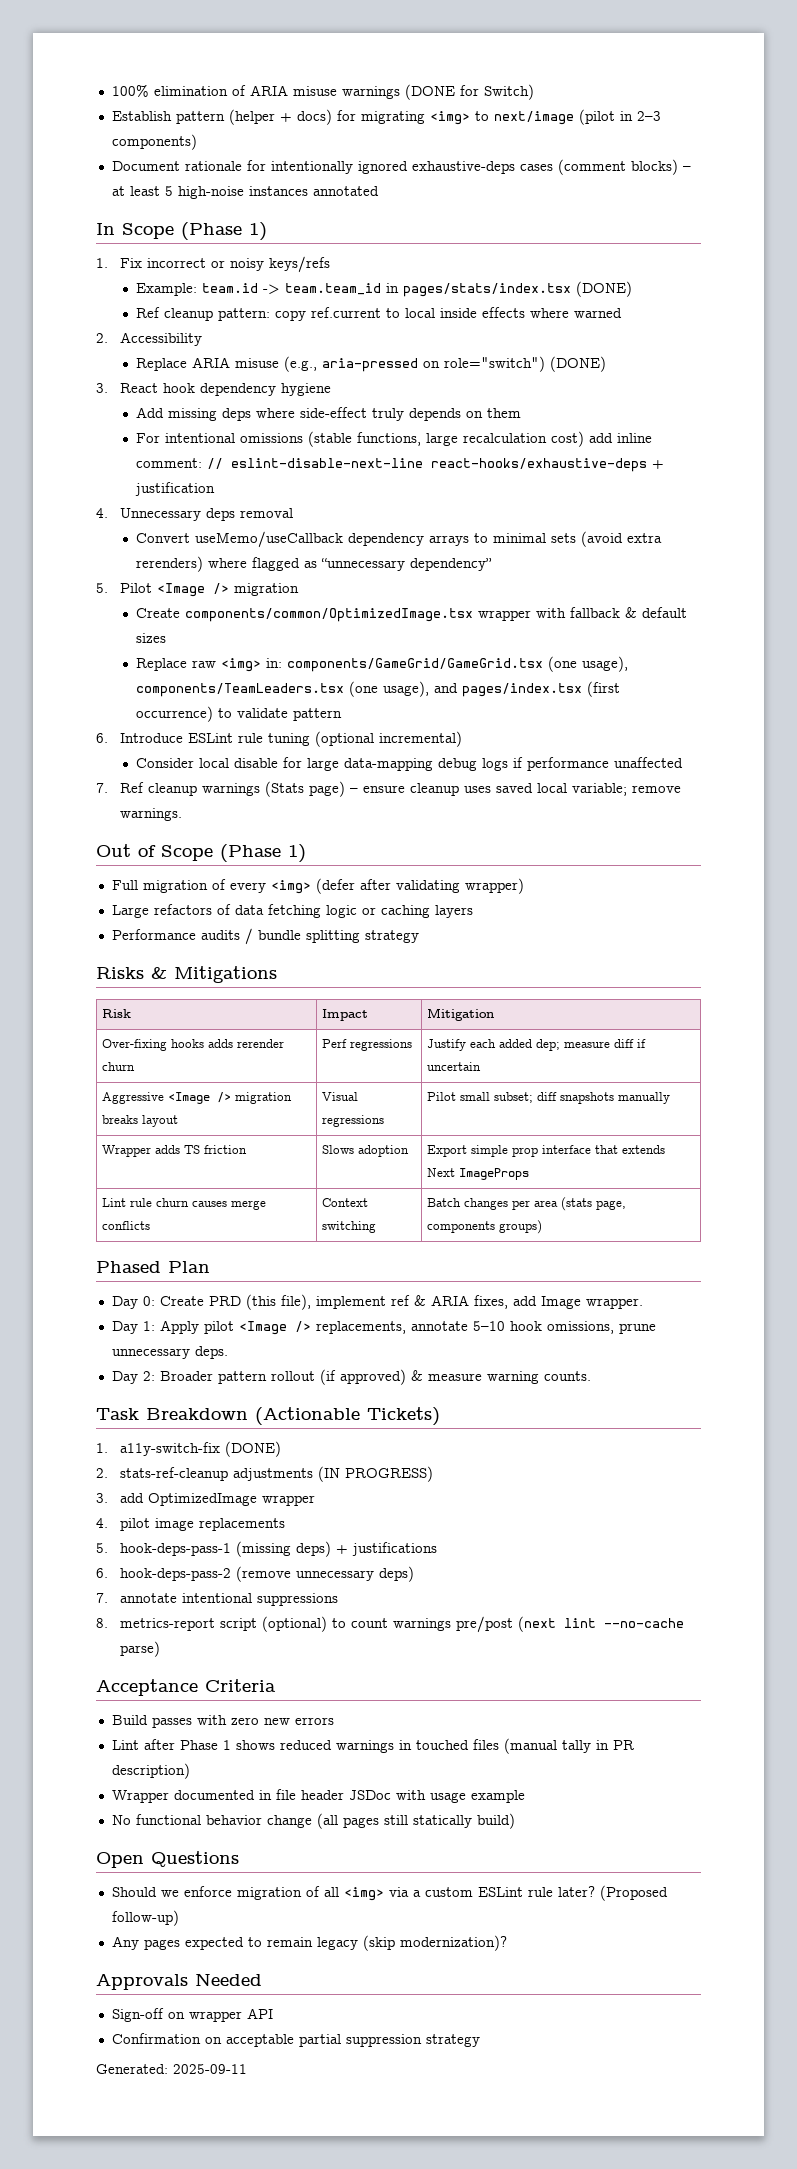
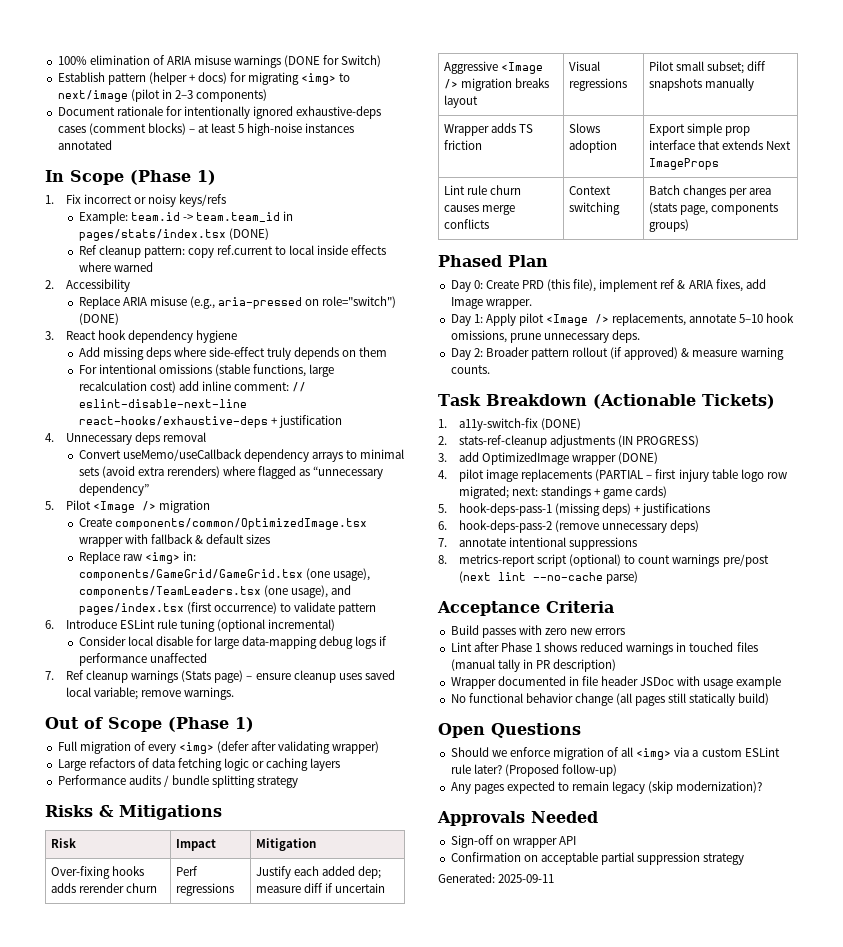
(316, 1500) none -> [618,452,659,464] (DONE)
(286, 1524) none -> [595,469,787,482] [458,486,668,499] (PARTIAL – first injury table logo row migrated; next: standings + game cards)

